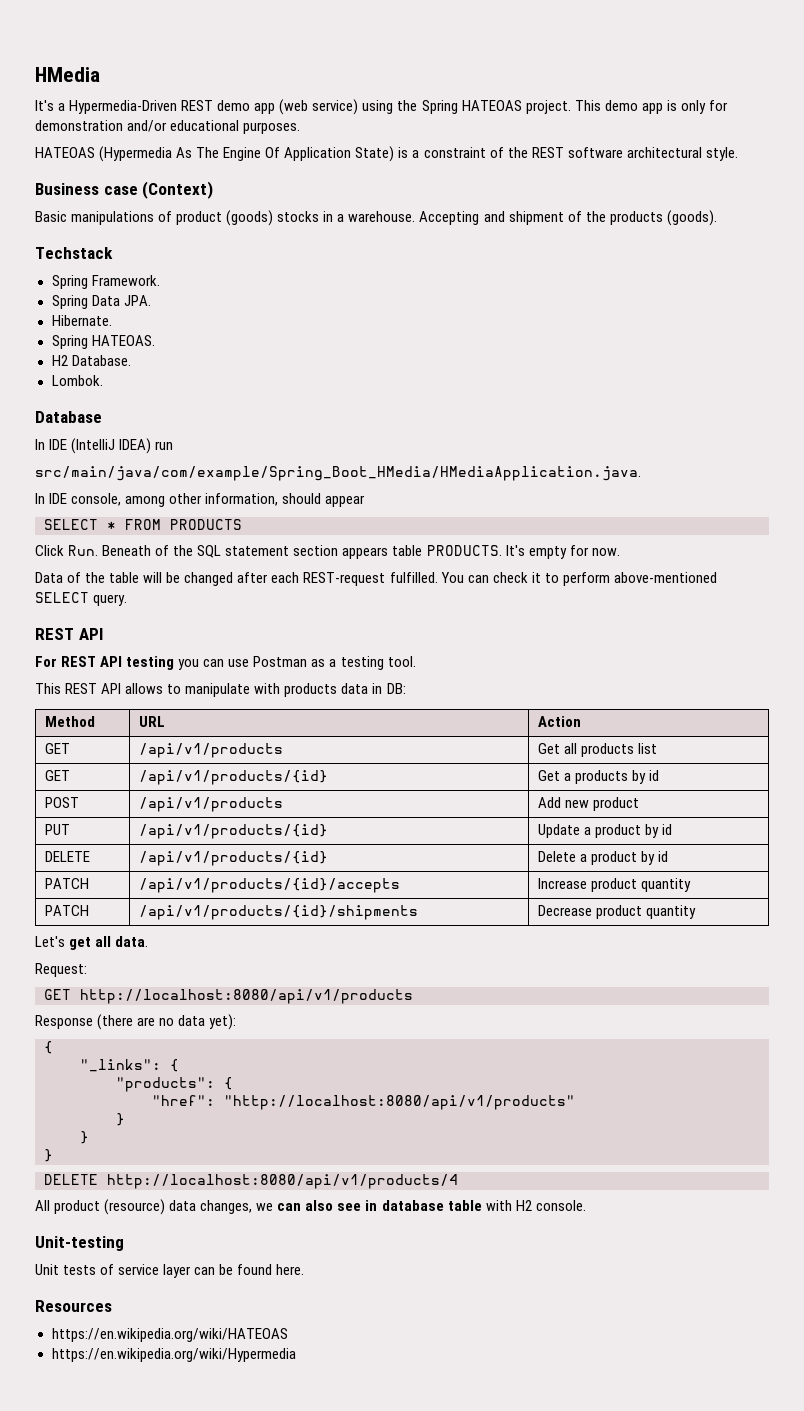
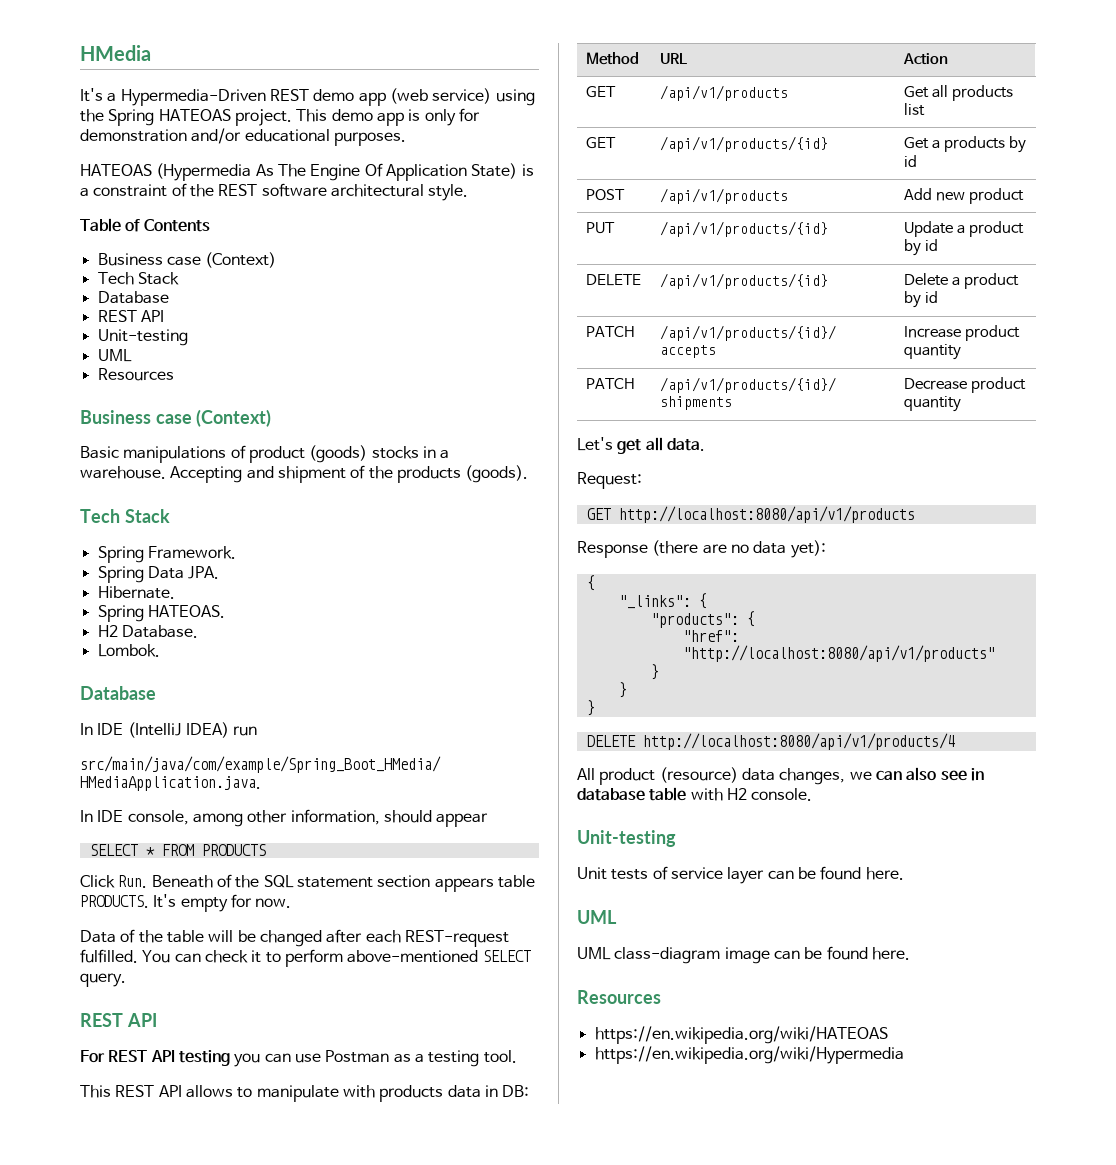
(738, 154) none -> [80,218,210,232] [97,252,277,268] [97,272,179,285] [97,291,169,304] [97,310,164,322] [97,329,188,346] [97,349,132,362] [97,368,174,381] // Table of Contents // Business case (Context) // Tech Stack // Database // REST API // Unit-testing // UML // Resources
[35,247,113,259] Techstack -> [80,509,170,523] Tech Stack
(305, 1269) none -> [577,910,617,924] [577,946,910,964] // UML // UML class-diagram image can be found here.

